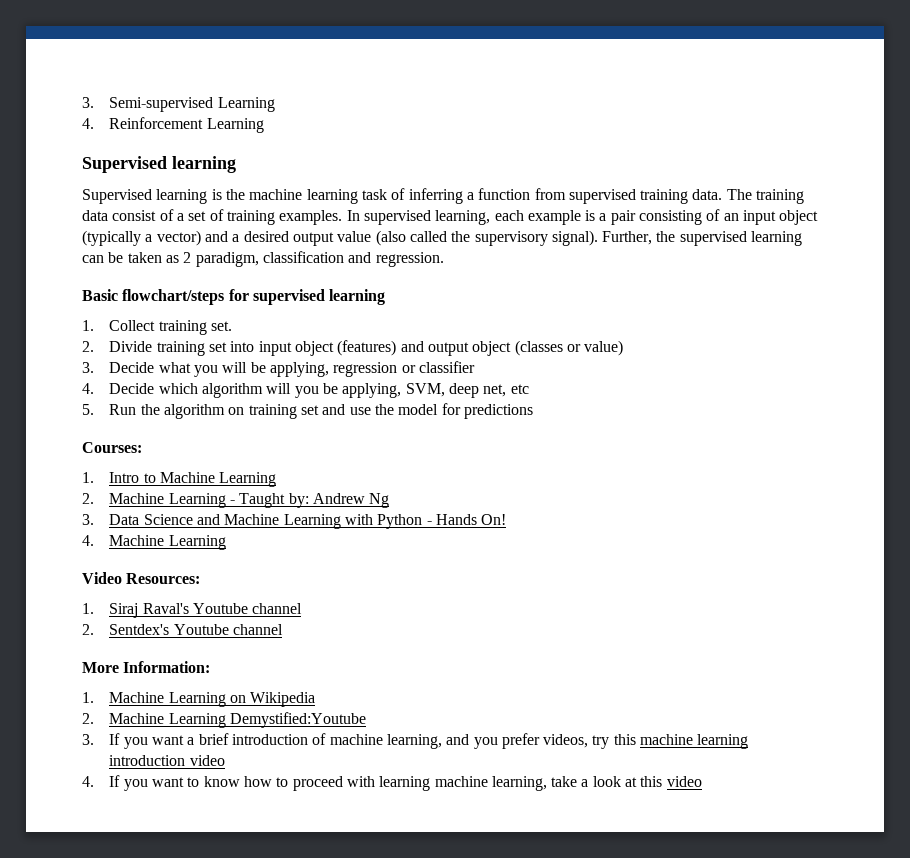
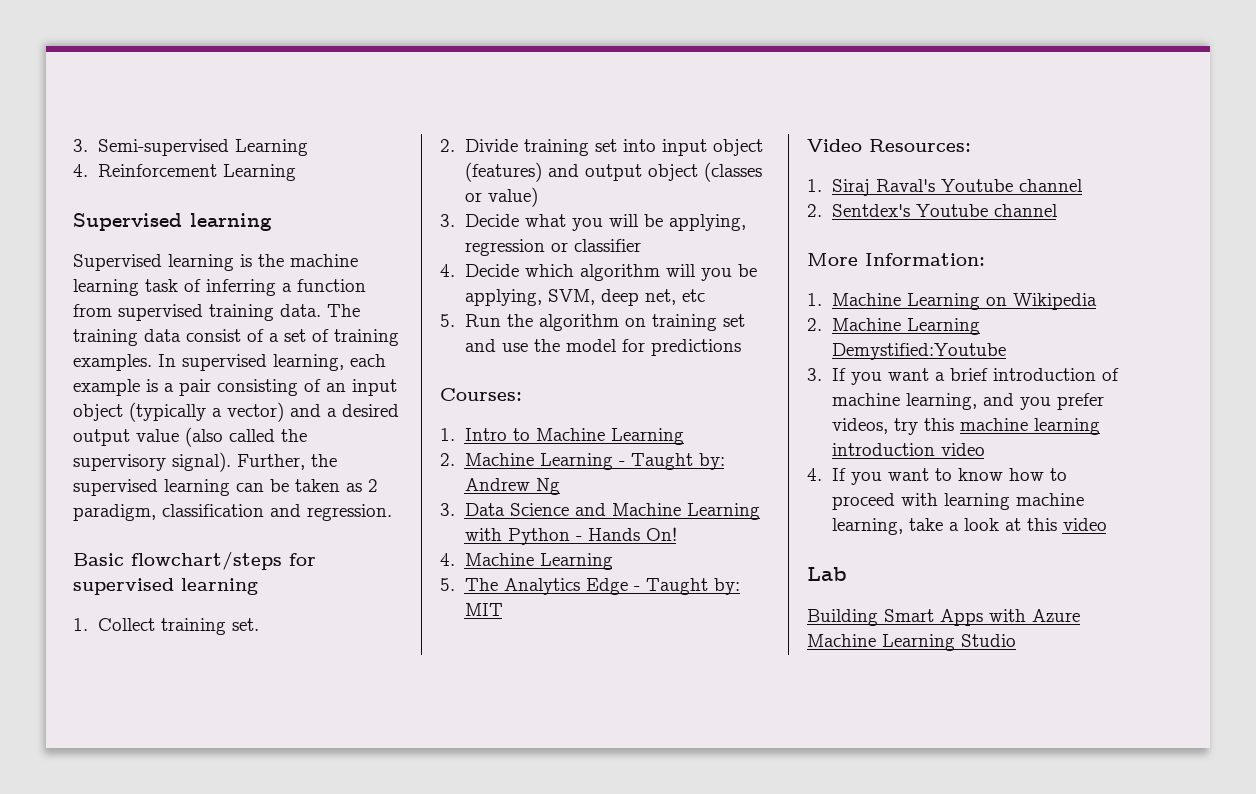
(226, 542) none -> [440,578,740,595] [464,603,503,616] // 5. The Analytics Edge - Taught by: MIT
(702, 781) none -> [807,567,847,581] [807,609,1080,626] [807,634,1016,651] // Lab // Building Smart Apps with Azure Machine Learning Studio

